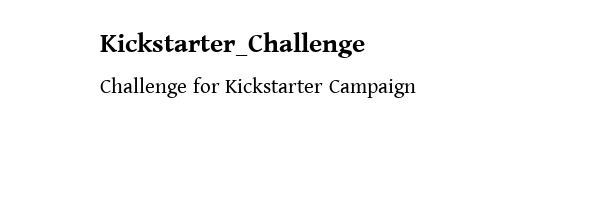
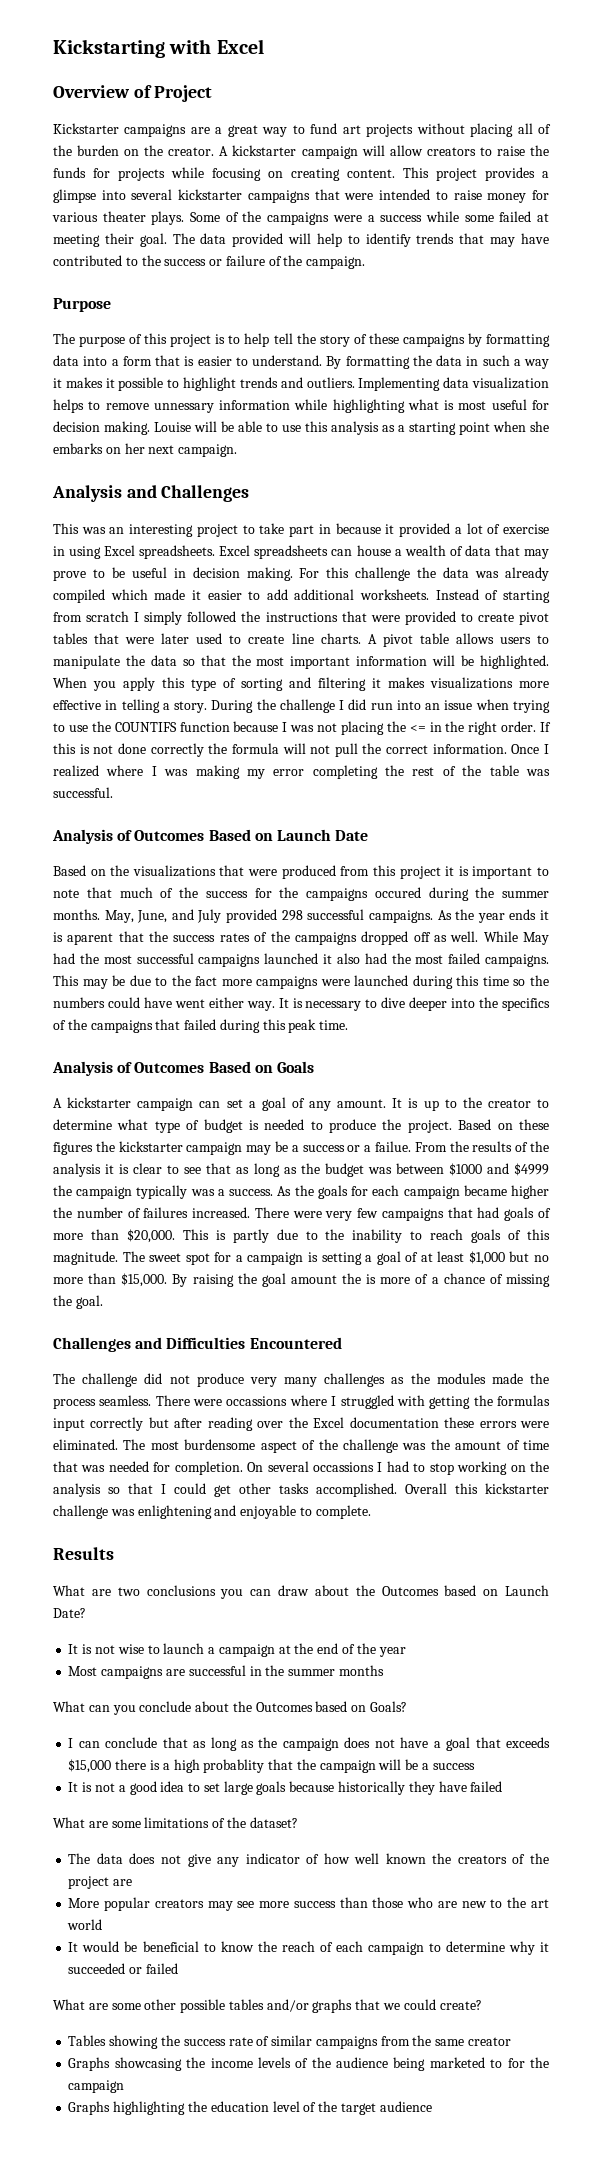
[100,32,365,58] [100,77,417,98] Kickstarter_Challenge // Challenge for Kickstarter Campaign -> [53,39,264,58] [53,85,213,102] [53,123,551,137] [53,145,550,159] [53,167,549,181] [53,189,550,203] [52,211,549,225] [53,233,550,247] [53,255,366,269] [53,298,111,312] [53,333,550,347] [53,355,549,369] [53,377,549,391] [53,399,549,413] [53,421,549,435] [53,443,238,457] [52,485,250,502] [53,523,549,537] [53,545,550,559] [53,567,549,581] [53,589,550,603] [53,611,549,625] [53,633,549,647] [53,655,549,669] [53,677,549,691] [53,699,550,713] [53,721,551,735] [53,743,550,757] [53,765,550,779] [53,787,113,798] [52,829,369,844] [53,865,550,879] [53,887,549,901] [53,909,550,923] [53,931,549,945] [53,953,549,967] [53,975,549,989] [53,997,550,1011] [53,1019,349,1033] [52,1061,314,1076] [53,1097,549,1111] [53,1119,549,1133] [53,1141,550,1155] [53,1163,549,1177] [53,1185,549,1199] [53,1207,551,1221] [53,1229,550,1243] [53,1251,549,1265] [53,1273,550,1287] [53,1295,103,1309] [53,1337,342,1352] [53,1373,550,1387] [53,1395,550,1409] [53,1417,549,1431] [53,1439,550,1453] [53,1461,550,1475] [53,1483,549,1497] [53,1505,371,1519] [53,1547,114,1560] [53,1585,549,1599] [53,1608,86,1618] [68,1643,406,1657] [68,1665,384,1679] [53,1701,408,1715] [68,1737,550,1751] [68,1759,475,1773] [68,1781,503,1795] [53,1817,298,1828] [68,1853,549,1867] [68,1876,133,1889] [68,1897,550,1911] [67,1919,103,1930] [68,1941,549,1955] [68,1963,178,1974] [53,1999,482,2013] [68,2035,511,2049] [68,2057,549,2071] [68,2080,125,2093] [68,2101,432,2115] Kickstarting with Excel // Overview of Project // Kickstarter campaigns are a great way to fund art projects without placing all of the burden on the creator. A kickstarter campaign will allow creators to raise the funds for projects while focusing on creating content. This project provides a glimpse into several kickstarter campaigns that were intended to raise money for various theater plays. Some of the campaigns were a success while some failed at meeting their goal. The data provided will help to identify trends that may have contributed to the success or failure of the campaign. // Purpose // The purpose of this project is to help tell the story of these campaigns by formatting data into a form that is easier to understand. By formatting the data in such a way it makes it possible to highlight trends and outliers. Implementing data visualization helps to remove unnessary information while highlighting what is most useful for decision making. Louise will be able to use this analysis as a starting point when she embarks on her next campaign. // Analysis and Challenges // This was an interesting project to take part in because it provided a lot of exercise in using Excel spreadsheets. Excel spreadsheets can house a wealth of data that may prove to be useful in decision making. For this challenge the data was already compiled which made it easier to add additional worksheets. Instead of starting from scratch I simply followed the instructions that were provided to create pivot tables that were later used to create line charts. A pivot table allows users to manipulate the data so that the most important information will be highlighted. When you apply this type of sorting and filtering it makes visualizations more effective in telling a story. During the challenge I did run into an issue when trying to use the COUNTIFS function because I was not placing the <= in the right order. If this is not done correctly the formula will not pull the correct information. Once I realized where I was making my error completing the rest of the table was successful. // Analysis of Outcomes Based on Launch Date // Based on the visualizations that were produced from this project it is important to note that much of the success for the campaigns occured during the summer months. May, June, and July provided 298 successful campaigns. As the year ends it is aparent that the success rates of the campaigns dropped off as well. While May had the most successful campaigns launched it also had the most failed campaigns. This may be due to the fact more campaigns were launched during this time so the numbers could have went either way. It is necessary to dive deeper into the specifics of the campaigns that failed during this peak time. // Analysis of Outcomes Based on Goals // A kickstarter campaign can set a goal of any amount. It is up to the creator to determine what type of budget is needed to produce the project. Based on these figures the kickstarter campaign may be a success or a failue. From the results of the analysis it is clear to see that as long as the budget was between $1000 and $4999 the campaign typically was a success. As the goals for each campaign became higher the number of failures increased. There were very few campaigns that had goals of more than $20,000. This is partly due to the inability to reach goals of this magnitude. The sweet spot for a campaign is setting a goal of at least $1,000 but no more than $15,000. By raising the goal amount the is more of a chance of missing the goal. // Challenges and Difficulties Encountered // The challenge did not produce very many challenges as the modules made the process seamless. There were occassions where I struggled with getting the formulas input correctly but after reading over the Excel documentation these errors were eliminated. The most burdensome aspect of the challenge was the amount of time that was needed for completion. On several occassions I had to stop working on the analysis so that I could get other tasks accomplished. Overall this kickstarter challenge was enlightening and enjoyable to complete. // Results // What are two conclusions you can draw about the Outcomes based on Launch Date? // It is not wise to launch a campaign at the end of the year // Most campaigns are successful in the summer months // What can you conclude about the Outcomes based on Goals? // I can conclude that as long as the campaign does not have a goal that exceeds $15,000 there is a high probablity that the campaign will be a success // It is not a good idea to set large goals because historically they have failed // What are some limitations of the dataset? // The data does not give any indicator of how well known the creators of the project are // More popular creators may see more success than those who are new to the art world // It would be beneficial to know the reach of each campaign to determine why it succeeded or failed // What are some other possible tables and/or graphs that we could create? // Tables showing the success rate of similar campaigns from the same creator // Graphs showcasing the income levels of the audience being marketed to for the campaign // Graphs highlighting the education level of the target audience

